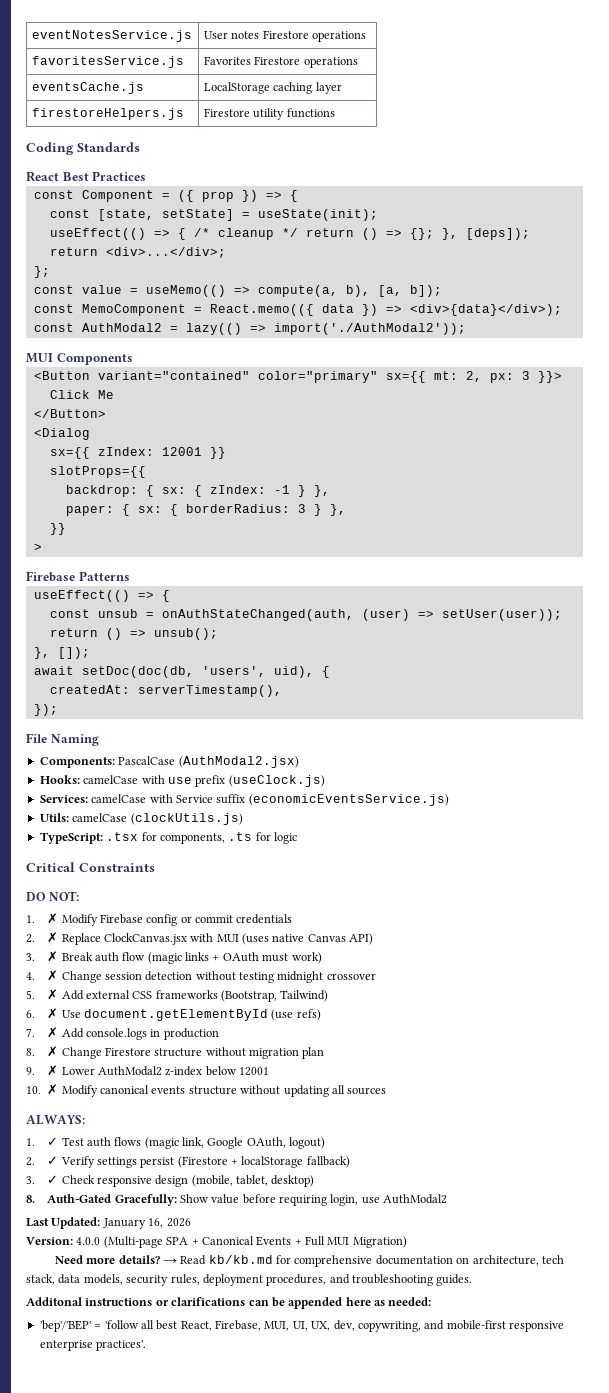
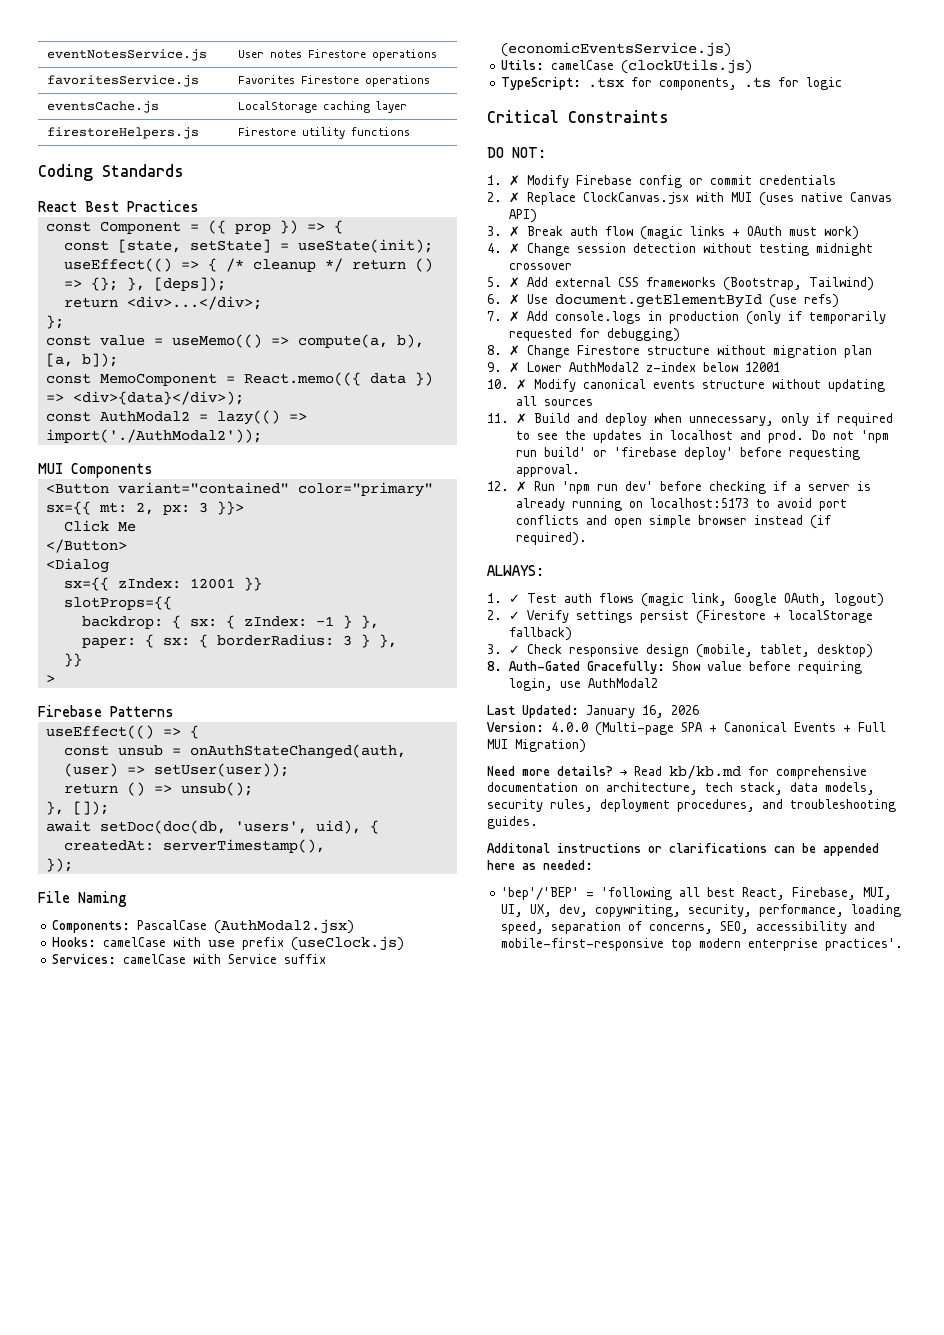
(219, 1034) none -> [745,311,886,325] [508,328,680,342] (only if temporarily requested for debugging)
(387, 1091) none -> [487,413,893,426] [515,430,889,443] [515,447,860,460] [515,464,580,477] [487,481,871,494] [515,498,847,511] [515,515,831,529] [515,532,587,546] // 11. ✗ Build and deploy when unnecessary, only if required to see the updates in localhost and prod. Do not 'npm run build' or 'firebase deploy' before requesting approval. // 12. ✗ Run 'npm run dev' before checking if a server is already running on localhost:5173 to avoid port conflicts and open simple browser instead (if required).
[104,1320,139,1329] 'follow -> [601,887,673,900] 'following
[424,1320,564,1332] and mobile-first responsive -> [688,904,902,917] [501,921,876,934] [501,938,742,951] security, performance, loading speed, separation of concerns, SEO, accessibility and mobile-first-responsive top modern

